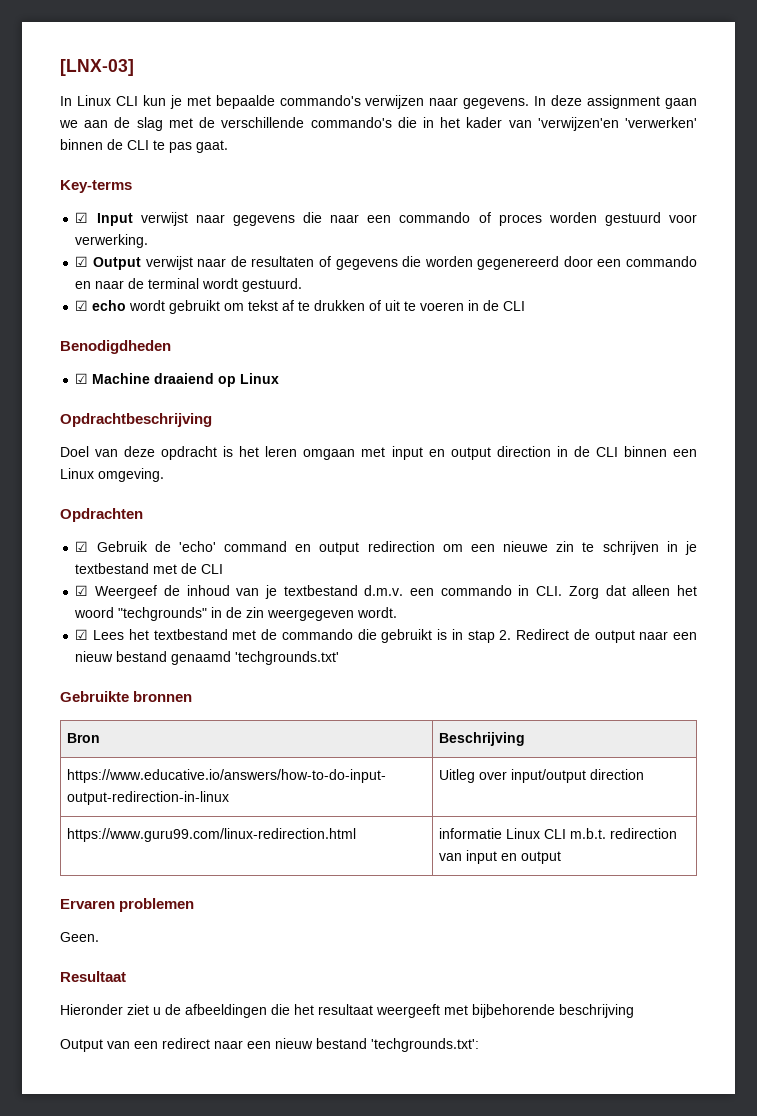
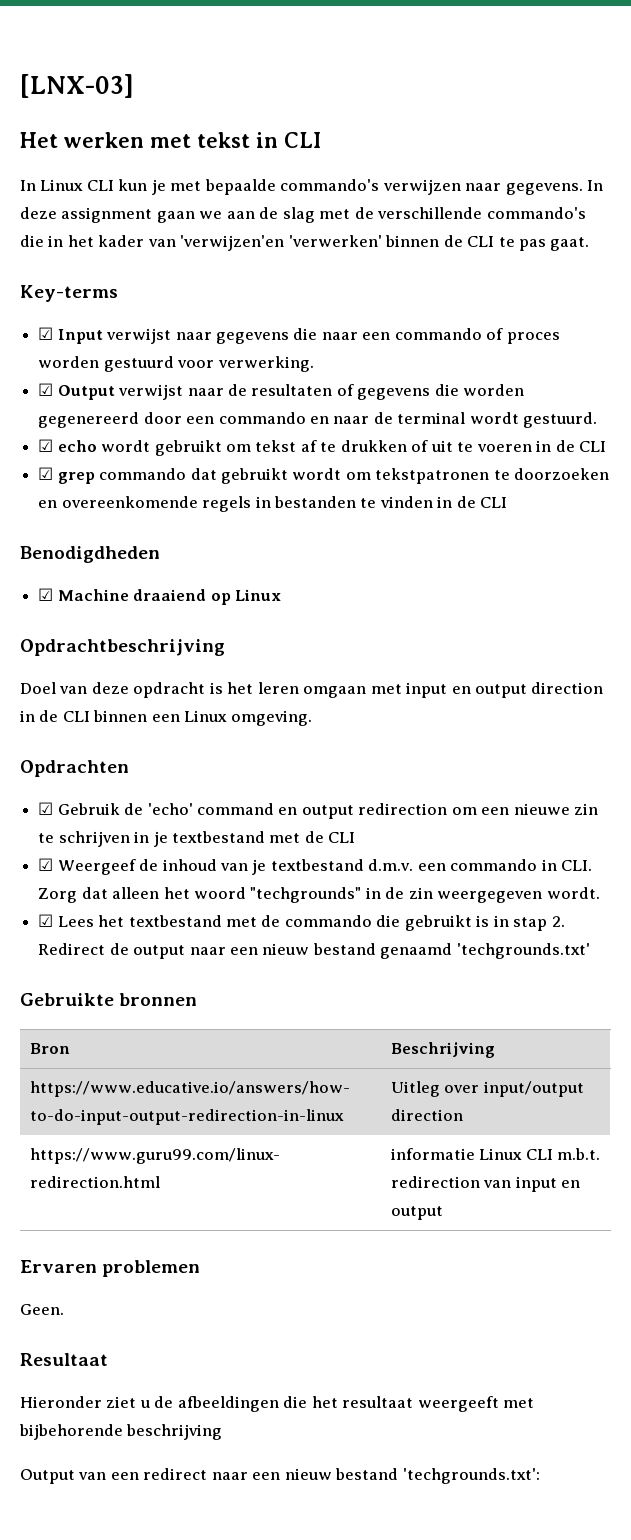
(134, 67) none -> [20,132,321,148] // Het werken met tekst in CLI
(526, 306) none -> [38,467,610,484] [38,496,508,512] // ☑ grep commando dat gebruikt wordt om tekstpatronen te doorzoeken en overeenkomende regels in bestanden te vinden in de CLI

